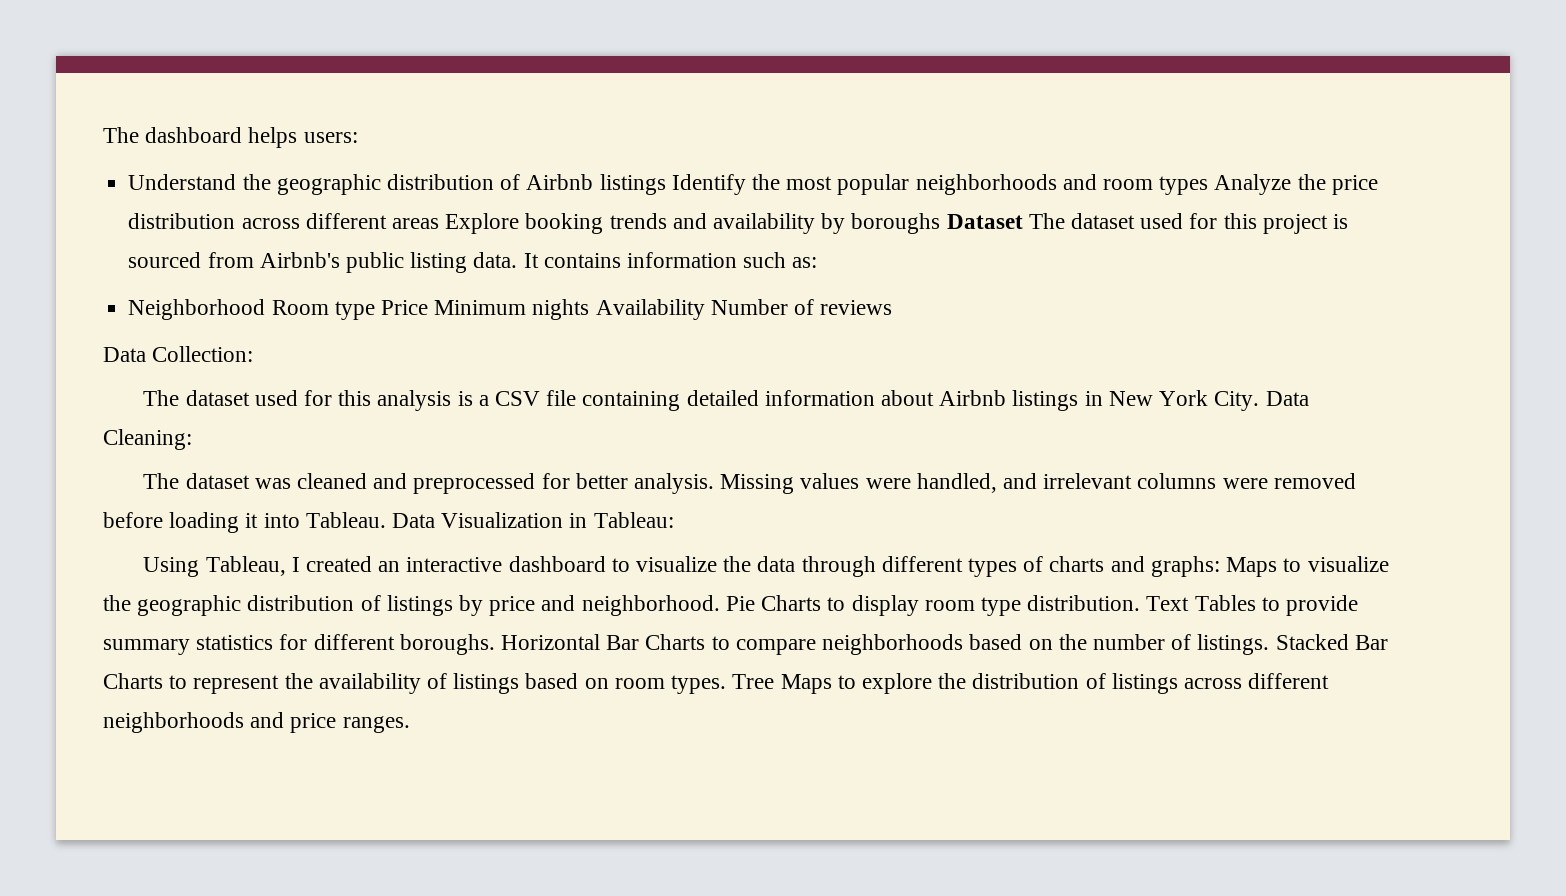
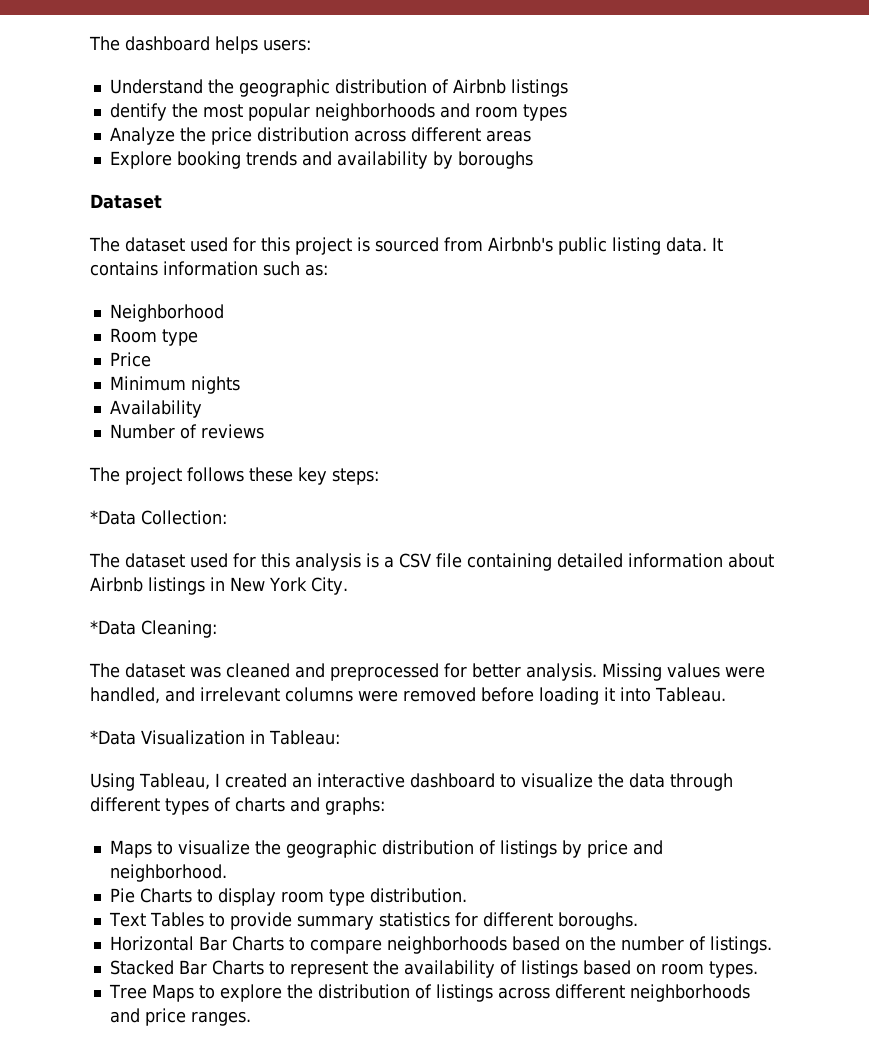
[671,174,746,195] Identify -> [109,103,167,121] // dentify
(1209, 185) none -> (567, 112) //
(439, 223) none -> (531, 136) //
(941, 223) none -> (533, 160) //
(1023, 221) none -> (162, 201) //
(266, 309) none -> (224, 313) //
(375, 310) none -> (198, 337) //
(428, 307) none -> (151, 359) //
(590, 309) none -> (240, 385) //
(705, 309) none -> (202, 409) //
[103,347,146,362] Data -> [89,467,379,485] [90,510,136,525] The project follows these key steps: // *Data
[1265,391,1309,406] Data -> [90,620,136,635] // *Data
[392,513,436,528] Data -> [90,730,136,745] // *Data
(1220, 566) none -> (385, 806) //
(720, 605) none -> (227, 873) //
(1141, 603) none -> (467, 895) //
(495, 644) none -> (638, 921) //
(1270, 644) none -> (772, 945) //
(727, 684) none -> (758, 969) //

